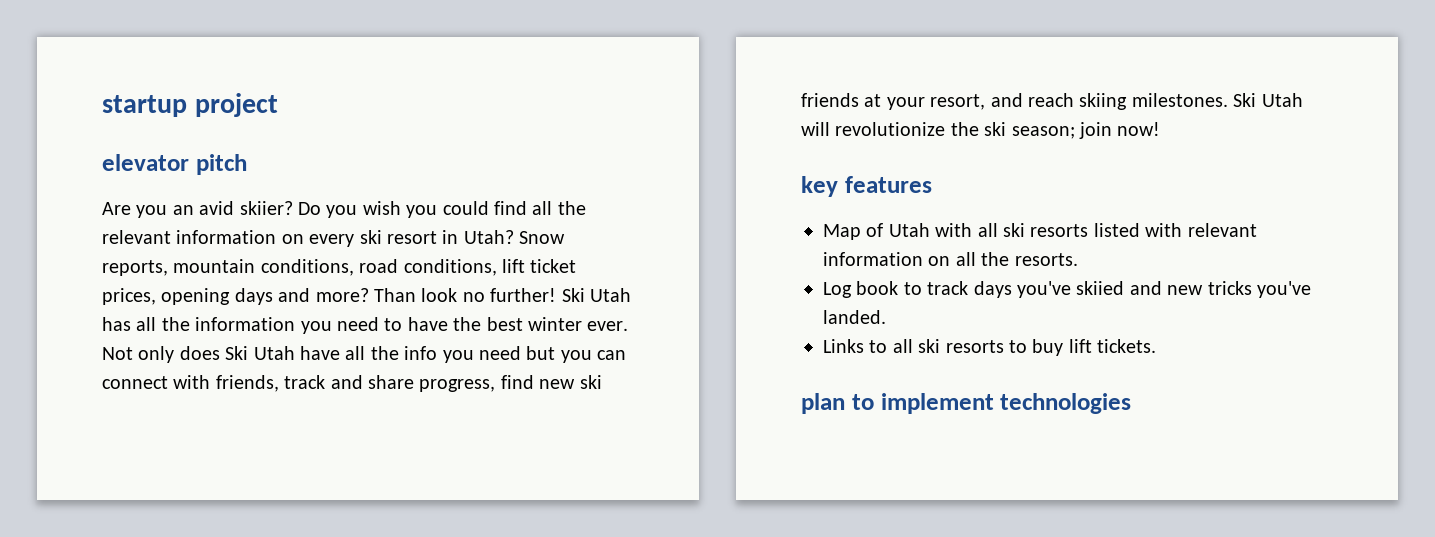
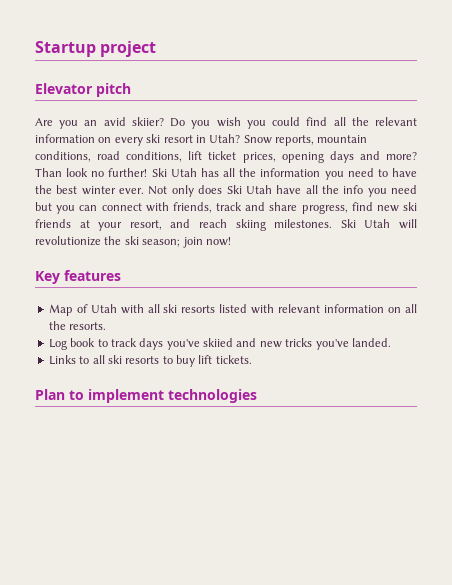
[102,95,187,117] startup -> [35,41,96,57] Startup
[102,154,189,171] elevator -> [35,83,93,94] Elevator
[801,176,838,197] key -> [35,271,60,284] Key
[801,393,845,414] plan -> [35,389,65,400] Plan

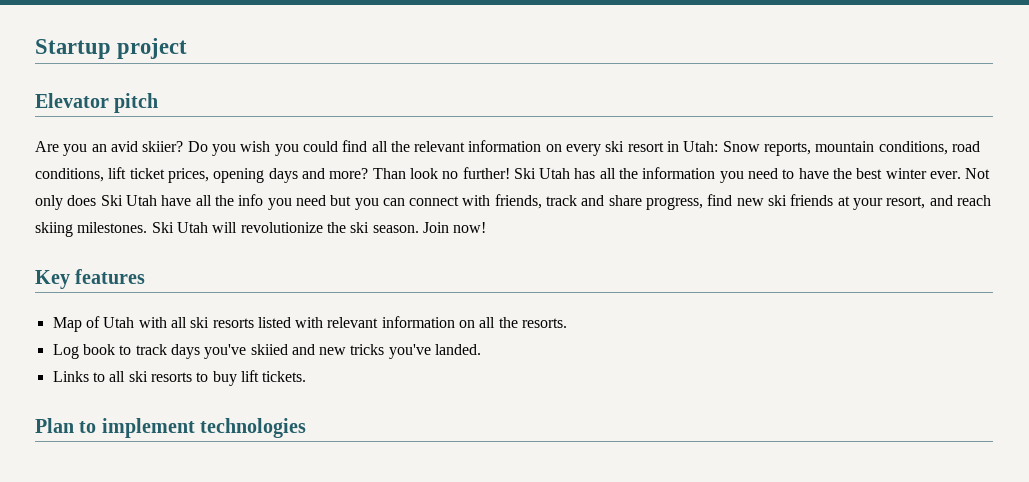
[209,134,241,143] Utah? -> [683,141,719,152] Utah:
[142,237,203,248] season; join -> [372,222,449,233] season. Join

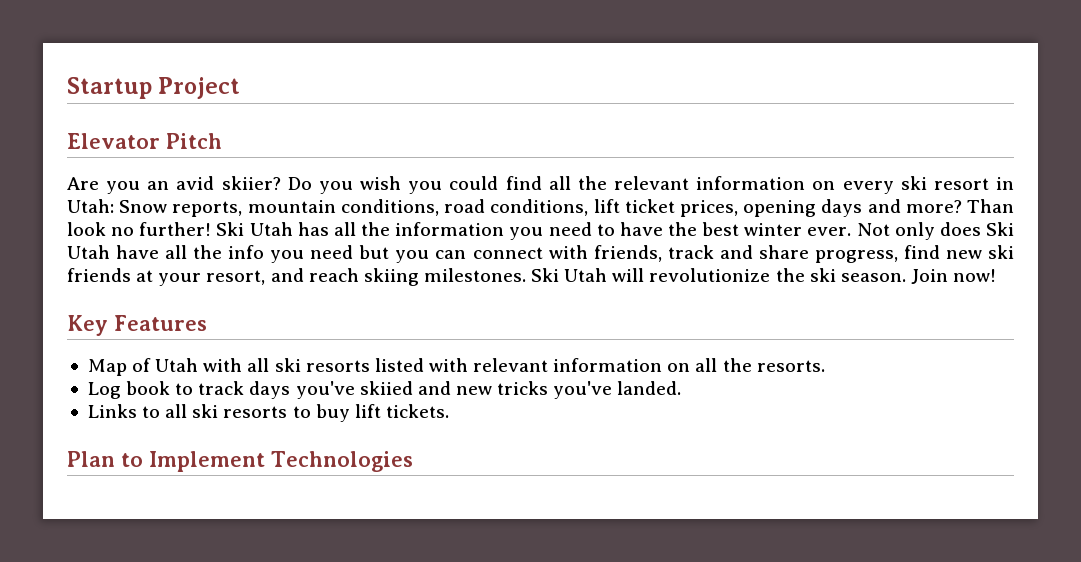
[117,38,188,59] project -> [158,77,241,99] Project
[114,93,159,113] pitch -> [166,133,222,149] Pitch
[75,269,146,284] features -> [114,315,207,331] Features
[101,418,307,438] implement technologies -> [149,451,413,472] Implement Technologies

